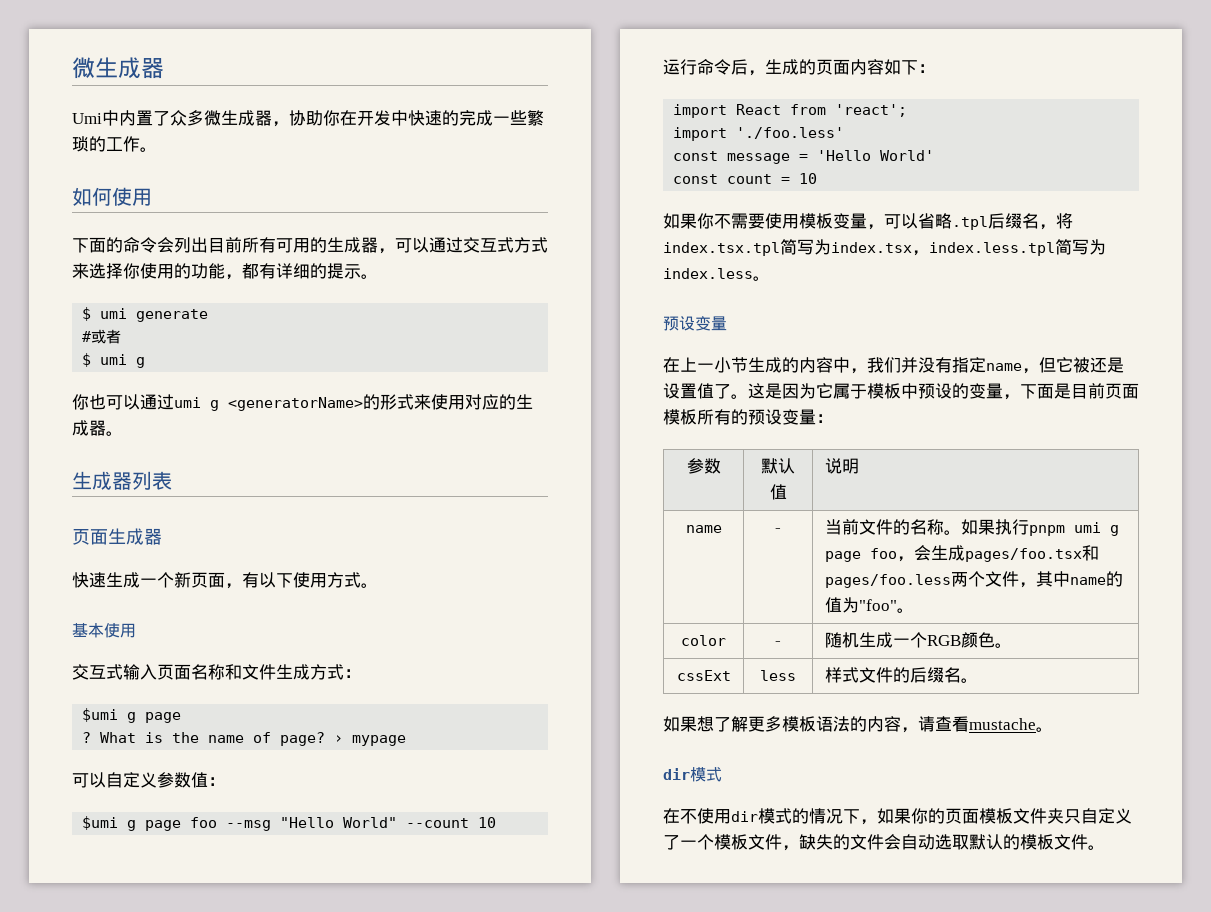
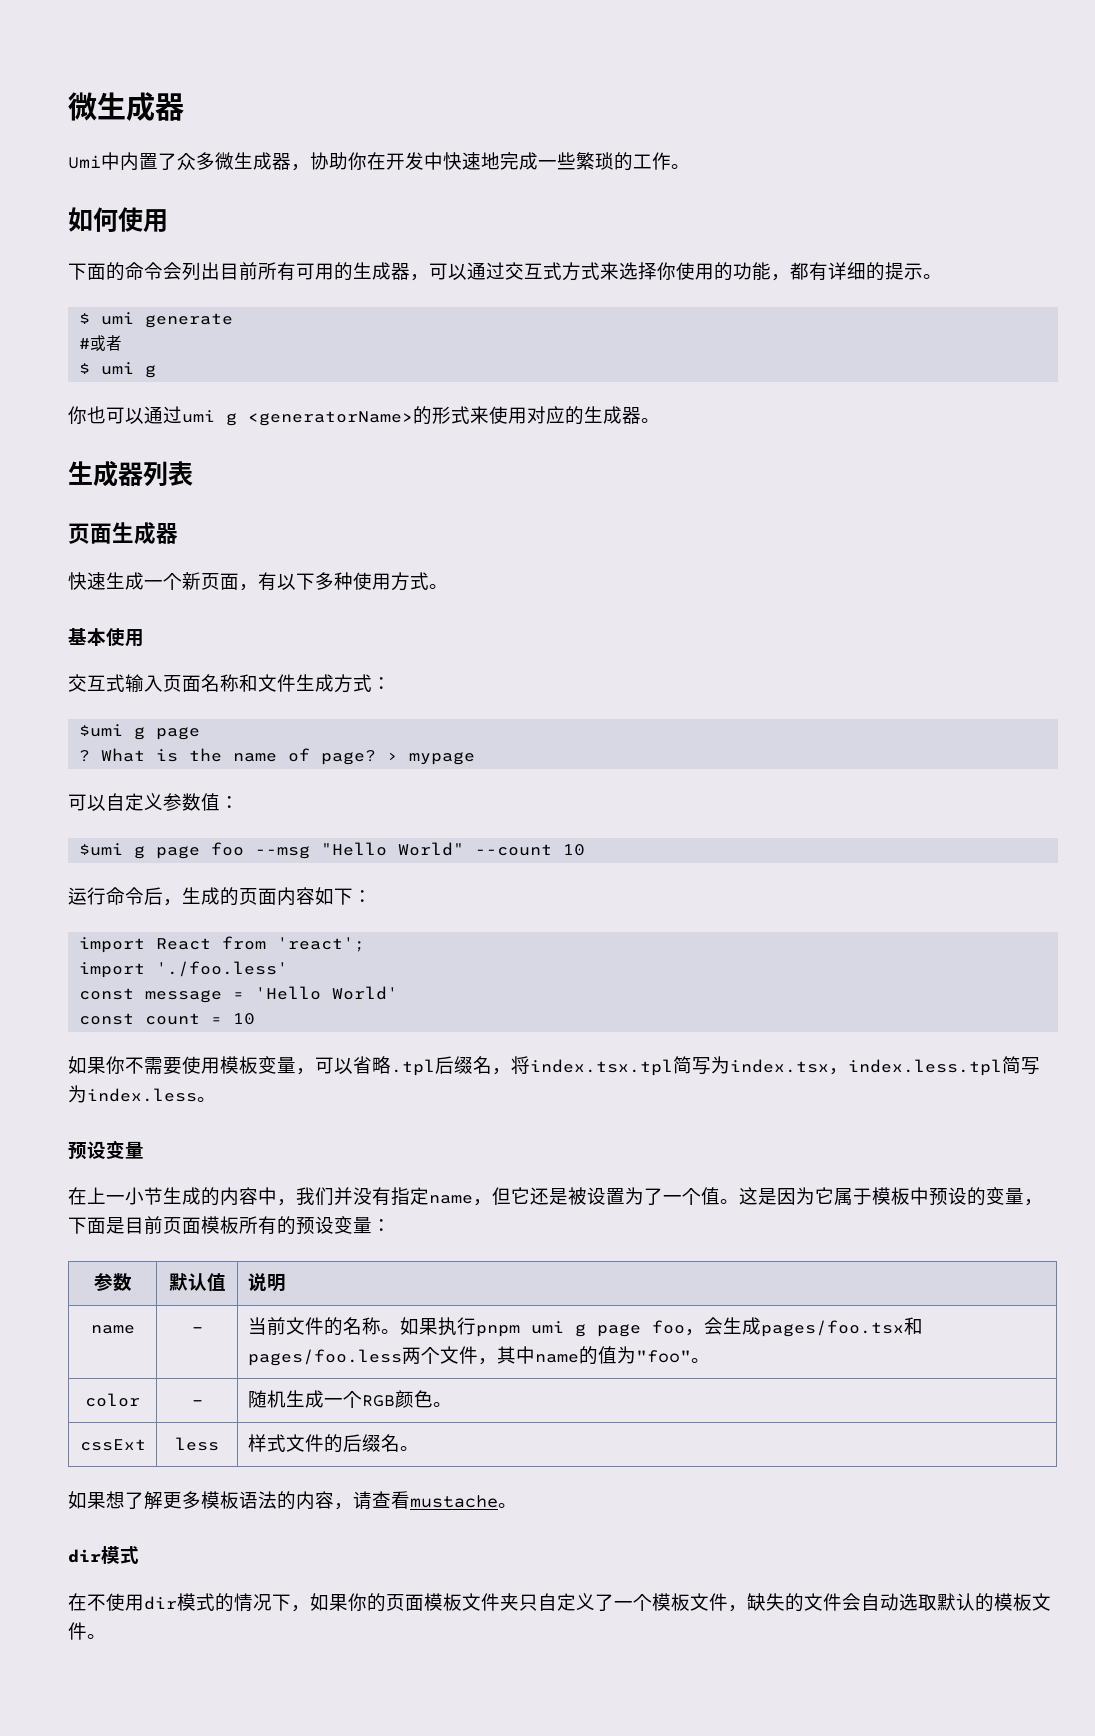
[442,110,459,126] 的 -> [481,152,500,170] 地
(293, 580) none -> [315,572,353,590] 多种
[1073,357,1124,373] [663,383,731,399] 被还是设置值了 -> [530,1187,720,1205] 还是被设置为了一个值

